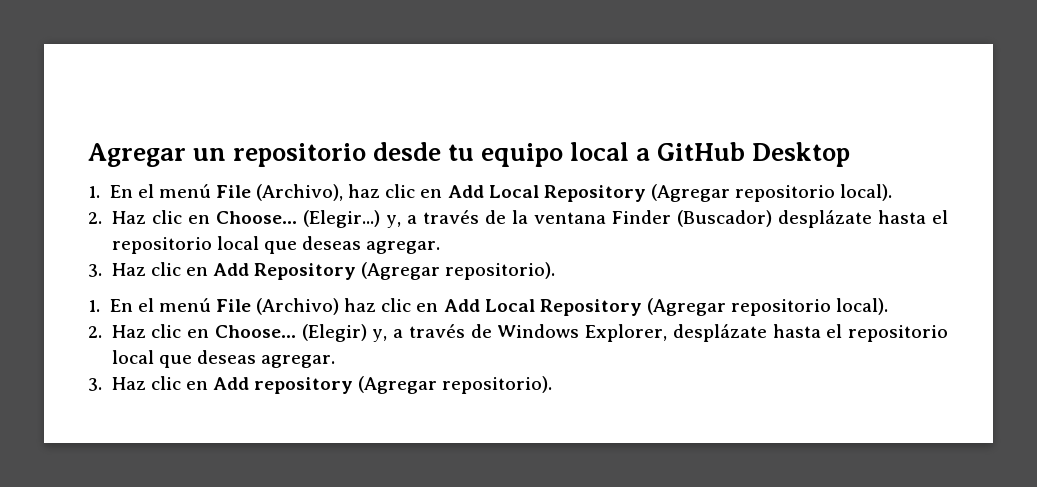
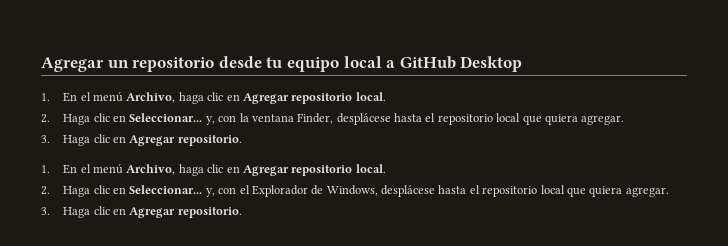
[215,184,893,202] [88,210,948,228] [111,236,441,254] [88,262,556,280] [88,298,889,316] [88,324,948,342] [111,350,335,368] [88,376,553,394] File (Archivo), haz clic en Add Local Repository (Agregar repositorio local). // 2. Haz clic en Choose... (Elegir...) y, a través de la ventana Finder (Buscador) desplázate hasta el repositorio local que deseas agregar. // 3. Haz clic en Add Repository (Agregar repositorio). // 1. En el menú File (Archivo) haz clic en Add Local Repository (Agregar repositorio local). // 2. Haz clic en Choose... (Elegir) y, a través de Windows Explorer, desplázate hasta el repositorio local que deseas agregar. // 3. Haz clic en Add repository (Agregar repositorio). -> [126,92,386,104] [41,113,625,125] [41,134,242,146] [41,163,386,176] [41,185,669,197] [41,206,242,218] Archivo, haga clic en Agregar repositorio local. // 2. Haga clic en Seleccionar... y, con la ventana Finder, desplácese hasta el repositorio local que quiera agregar. // 3. Haga clic en Agregar repositorio. // 1. En el menú Archivo, haga clic en Agregar repositorio local. // 2. Haga clic en Seleccionar... y, con el Explorador de Windows, desplácese hasta el repositorio local que quiera agregar. // 3. Haga clic en Agregar repositorio.

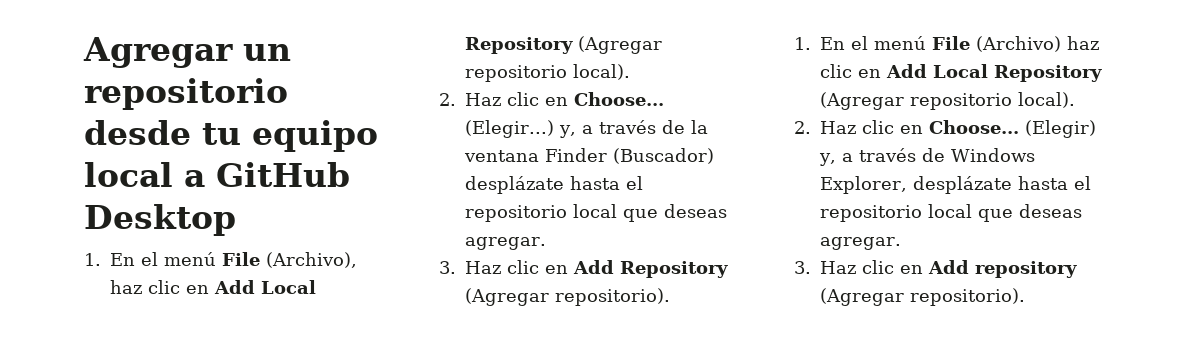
[126,92,386,104] [41,113,625,125] [41,134,242,146] [41,163,386,176] [41,185,669,197] [41,206,242,218] Archivo, haga clic en Agregar repositorio local. // 2. Haga clic en Seleccionar... y, con la ventana Finder, desplácese hasta el repositorio local que quiera agregar. // 3. Haga clic en Agregar repositorio. // 1. En el menú Archivo, haga clic en Agregar repositorio local. // 2. Haga clic en Seleccionar... y, con el Explorador de Windows, desplácese hasta el repositorio local que quiera agregar. // 3. Haga clic en Agregar repositorio. -> [222,252,357,268] [110,280,316,294] [465,36,662,54] [465,64,630,82] [439,92,664,106] [465,120,708,138] [464,148,714,164] [465,176,643,194] [465,204,727,222] [465,237,546,250] [439,260,728,278] [465,288,670,306] [794,36,1099,52] [820,64,1102,82] [820,92,1075,110] [794,120,1096,138] [819,148,1035,166] [820,176,1091,194] [820,204,1082,222] [820,237,901,250] [794,260,1077,278] [820,288,1025,306] File (Archivo), haz clic en Add Local Repository (Agregar repositorio local). // 2. Haz clic en Choose... (Elegir...) y, a través de la ventana Finder (Buscador) desplázate hasta el repositorio local que deseas agregar. // 3. Haz clic en Add Repository (Agregar repositorio). // 1. En el menú File (Archivo) haz clic en Add Local Repository (Agregar repositorio local). // 2. Haz clic en Choose... (Elegir) y, a través de Windows Explorer, desplázate hasta el repositorio local que deseas agregar. // 3. Haz clic en Add repository (Agregar repositorio).

